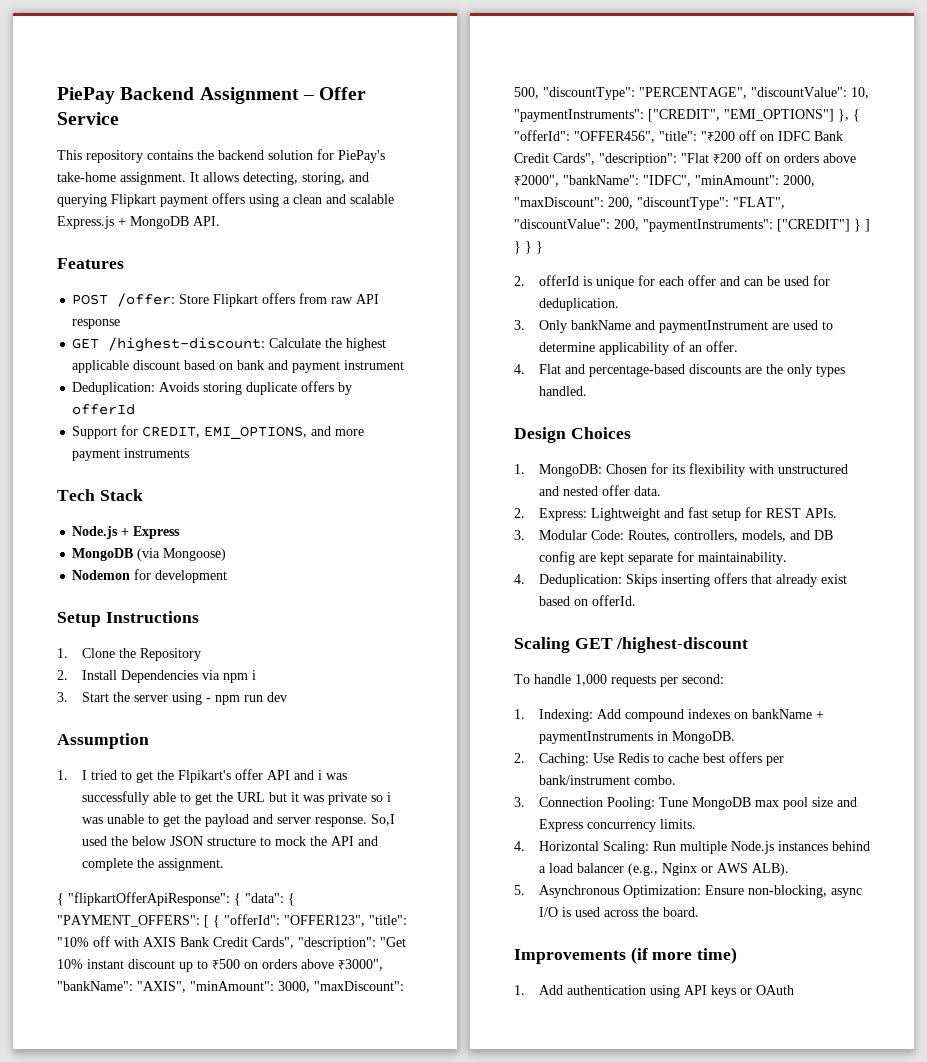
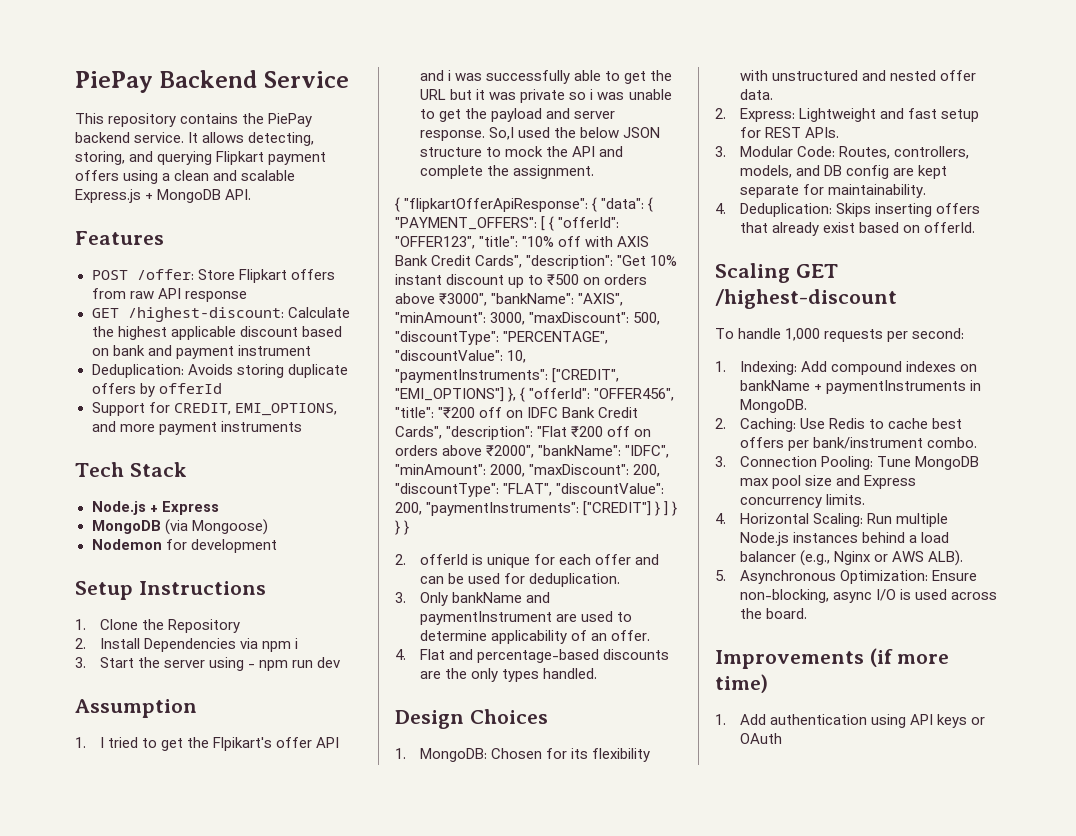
[199,87,367,104] Assignment – Offer -> (258, 79) none
[218,149,385,163] [57,172,186,185] backend solution for PiePay's take-home assignment. -> [268,113,313,127] [75,132,185,143] PiePay backend service.

